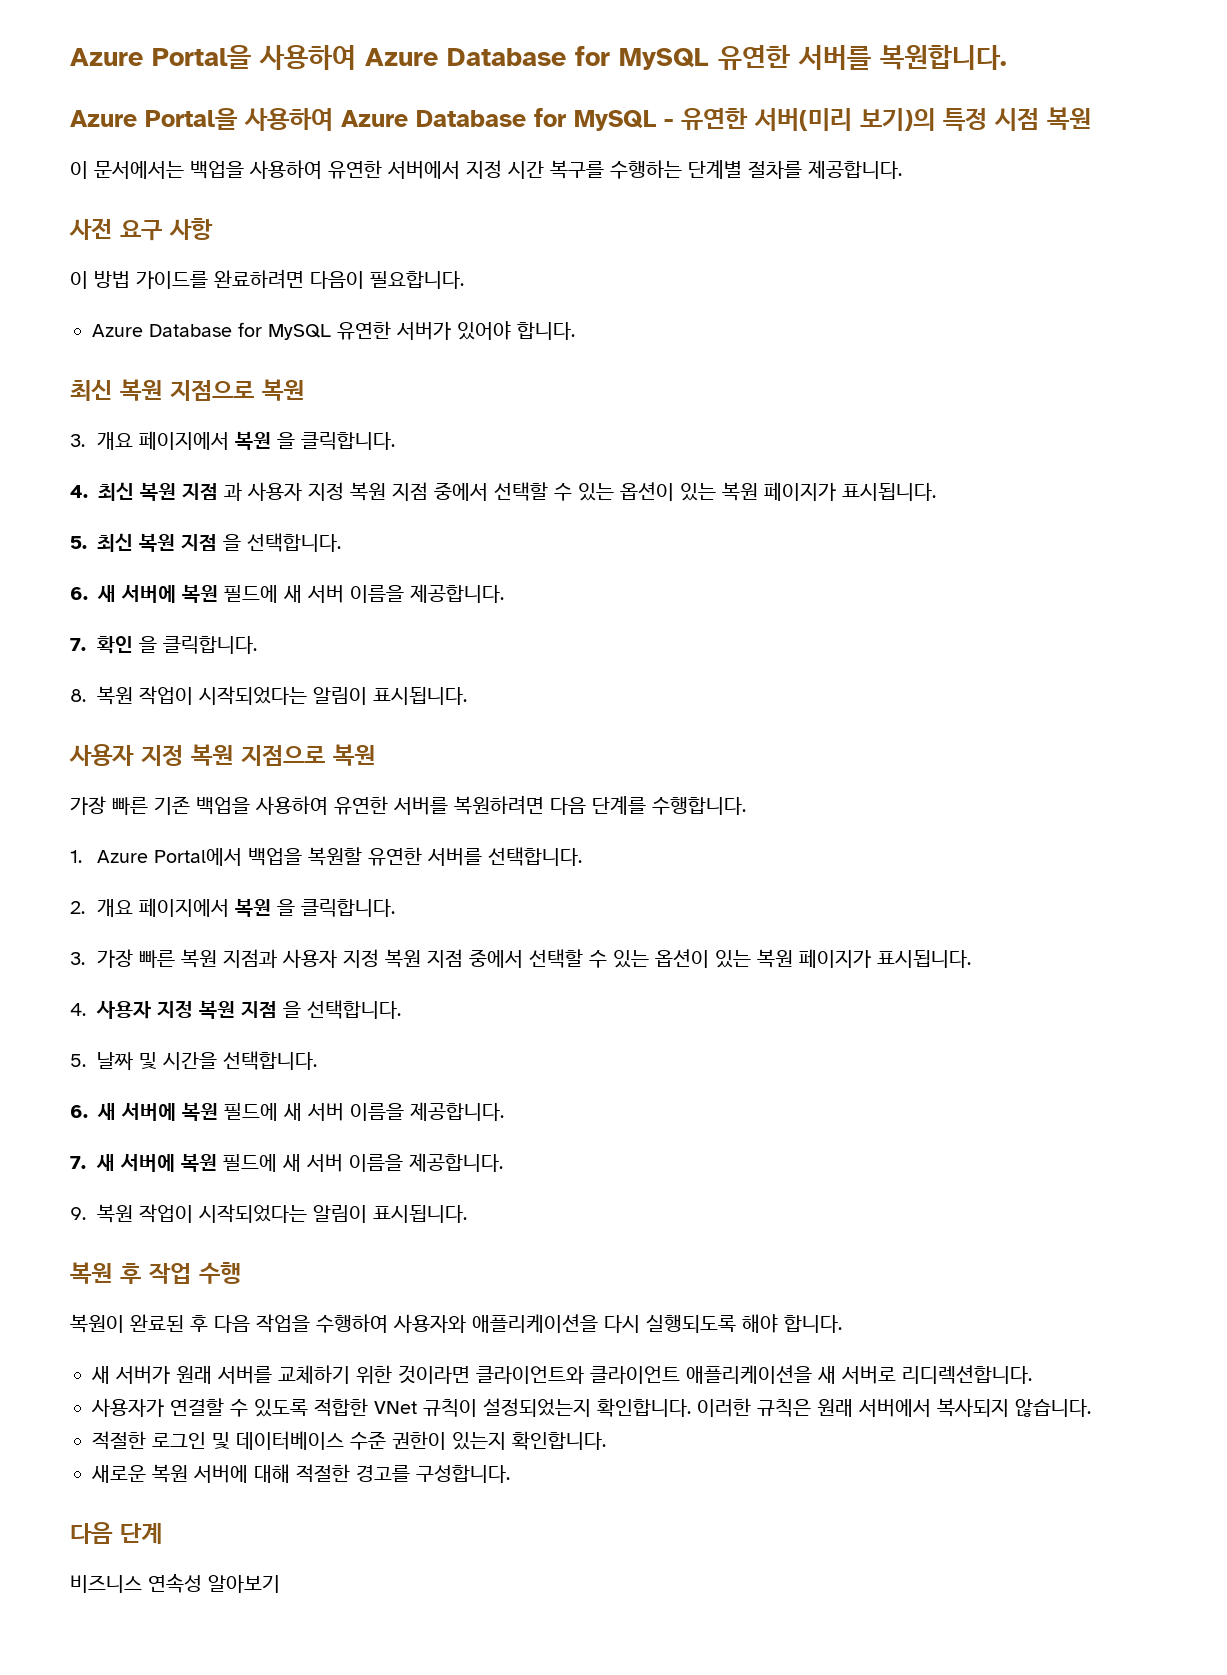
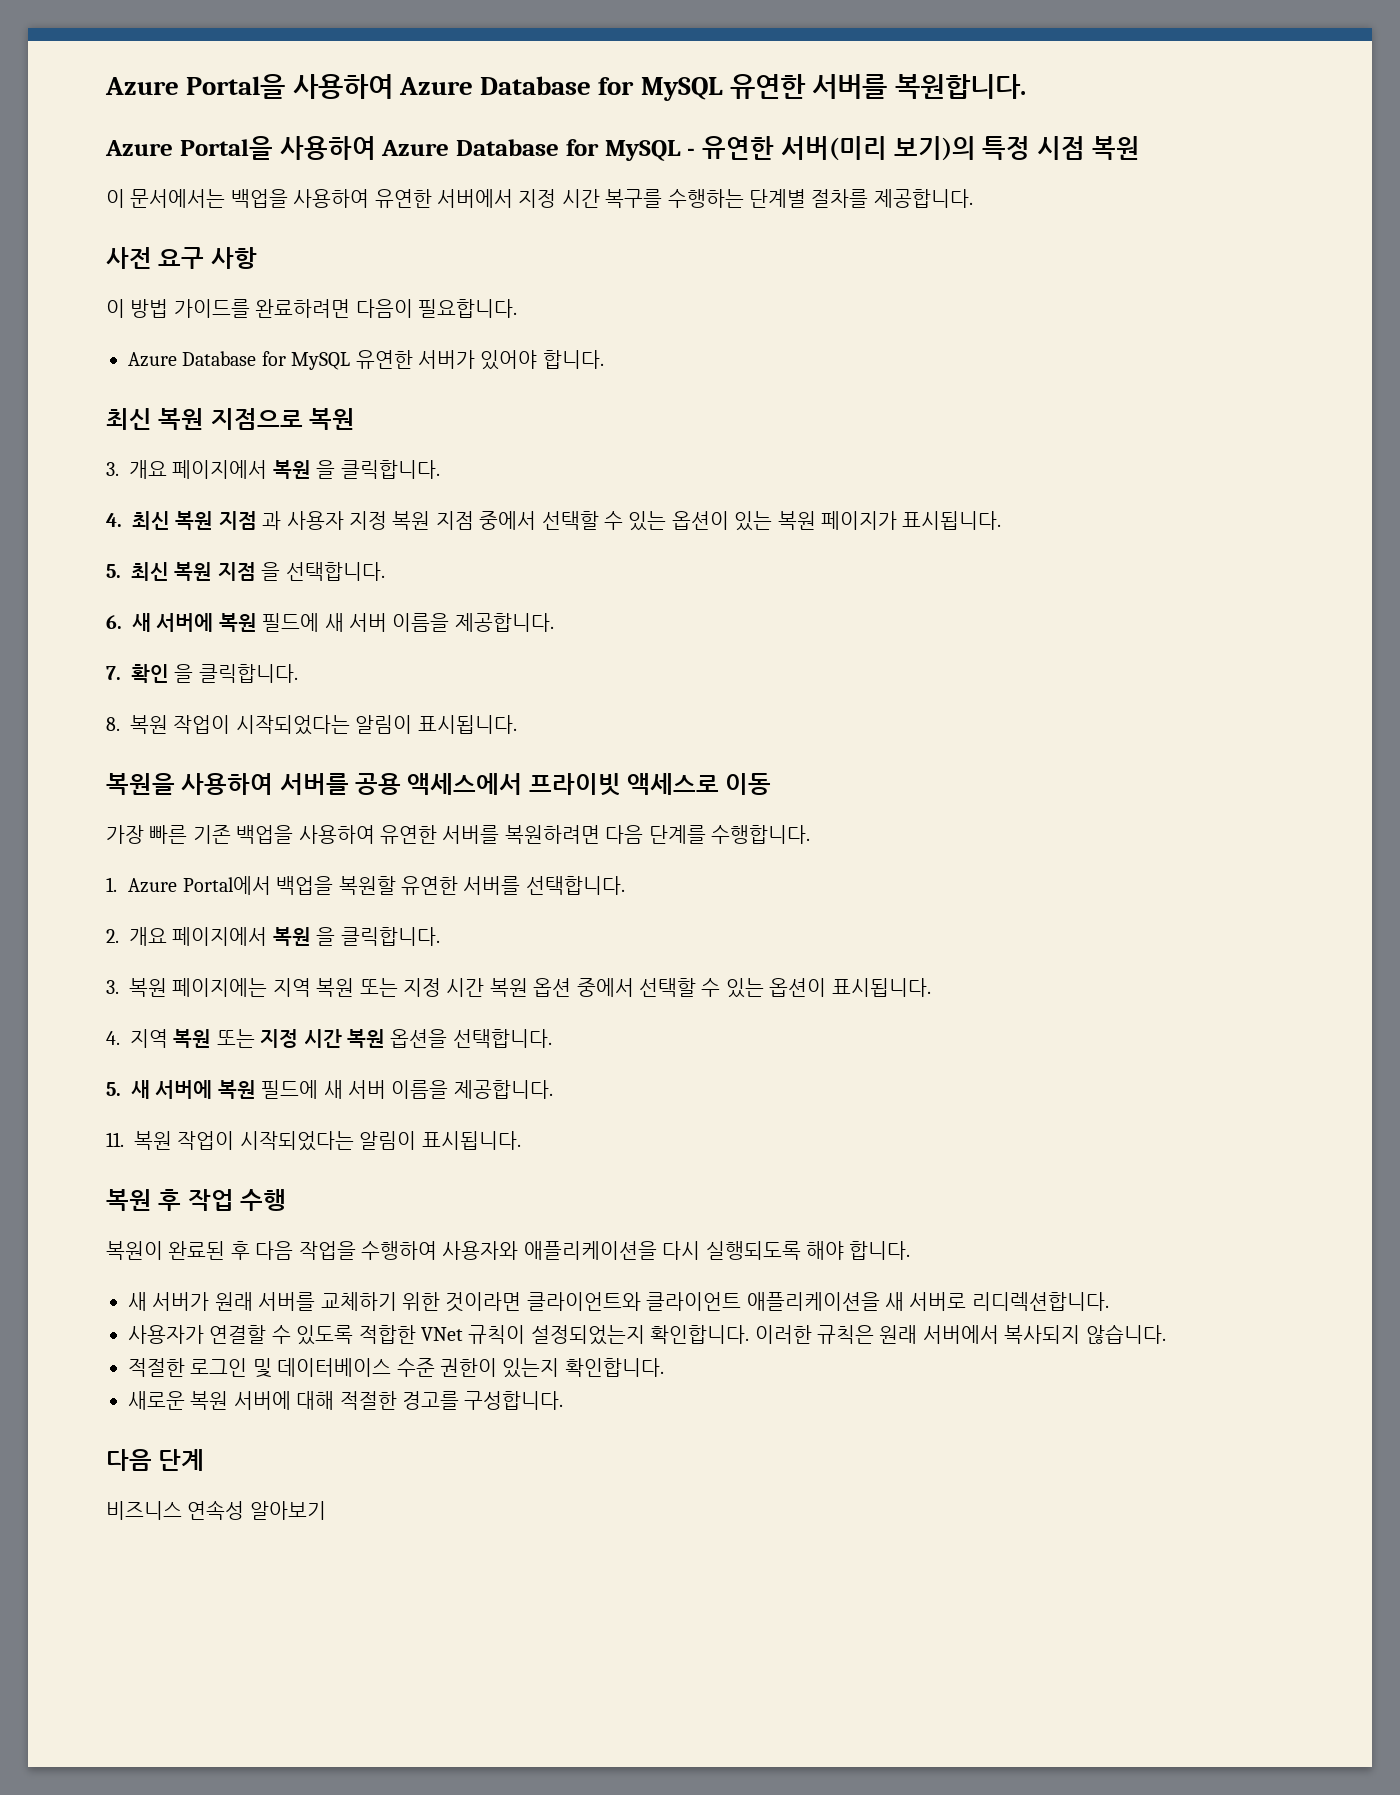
[69,744,375,766] 사용자 지정 복원 지점으로 복원 -> [106,773,772,796] 복원을 사용하여 서버를 공용 액세스에서 프라이빗 액세스로 이동
[96,949,871,968] 가장 빠른 복원 지점과 사용자 지정 복원 지점 중에서 선택할 수 있는 옵션이 있는 복원 페이지가 -> [129,978,827,998] 복원 페이지에는 지역 복원 또는 지정 시간 복원 옵션 중에서 선택할 수 있는 옵션이
[95,1000,401,1019] [70,1051,317,1070] [70,1102,504,1121] [70,1153,503,1172] [70,1207,86,1220] 사용자 지정 복원 지점 을 선택합니다. // 5. 날짜 및 시간을 선택합니다. // 6. 새 서버에 복원 필드에 새 서버 이름을 제공합니다. // 7. 새 서버에 복원 필드에 새 서버 이름을 제공합니다. // 9. -> [130,1029,552,1048] [106,1080,553,1099] [106,1132,124,1147] 지역 복원 또는 지정 시간 복원 옵션을 선택합니다. // 5. 새 서버에 복원 필드에 새 서버 이름을 제공합니다. // 11.

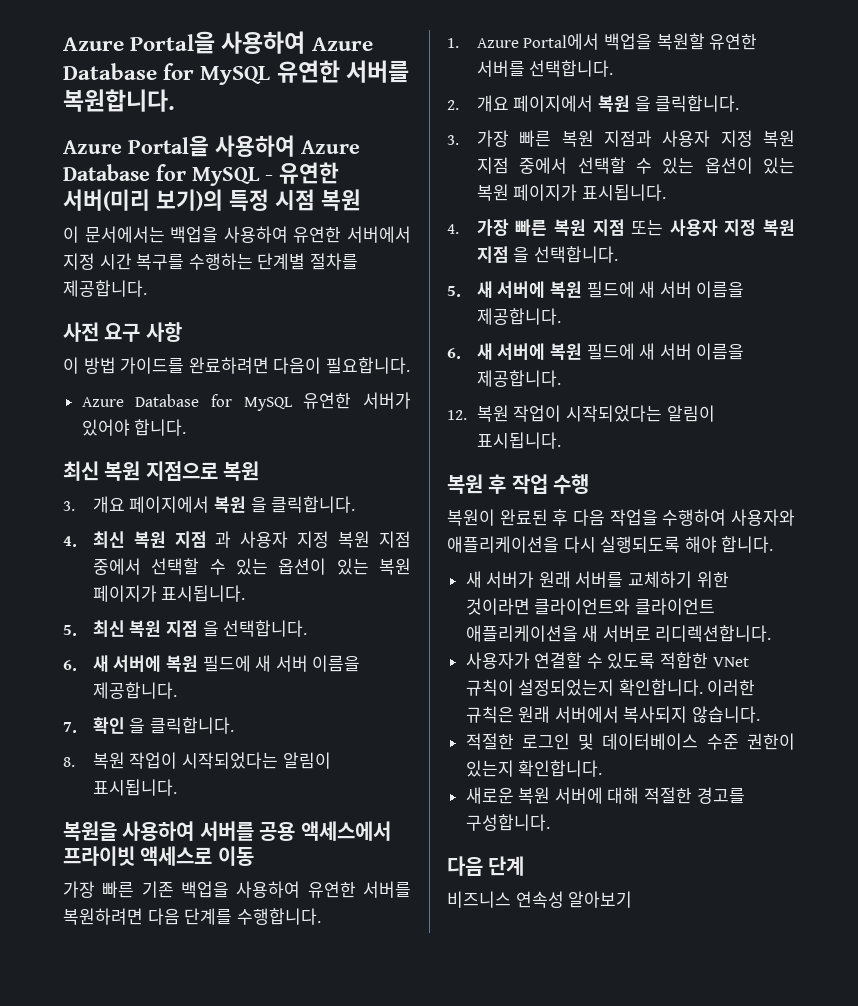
[129,978,827,998] 복원 페이지에는 지역 복원 또는 지정 시간 복원 옵션 중에서 선택할 수 있는 옵션이 -> [476,130,795,147] [476,157,795,174] [476,184,578,201] 가장 빠른 복원 지점과 사용자 지정 복원 지점 중에서 선택할 수 있는 옵션이 있는 복원 페이지가
[130,1029,552,1048] [106,1080,553,1099] [106,1132,124,1147] 지역 복원 또는 지정 시간 복원 옵션을 선택합니다. // 5. 새 서버에 복원 필드에 새 서버 이름을 제공합니다. // 11. -> [476,219,795,236] [476,246,619,263] [447,281,745,298] [476,308,561,325] [447,343,745,360] [476,370,561,387] [447,410,467,420] 가장 빠른 복원 지점 또는 사용자 지정 복원 지점 을 선택합니다. // 5. 새 서버에 복원 필드에 새 서버 이름을 제공합니다. // 6. 새 서버에 복원 필드에 새 서버 이름을 제공합니다. // 12.

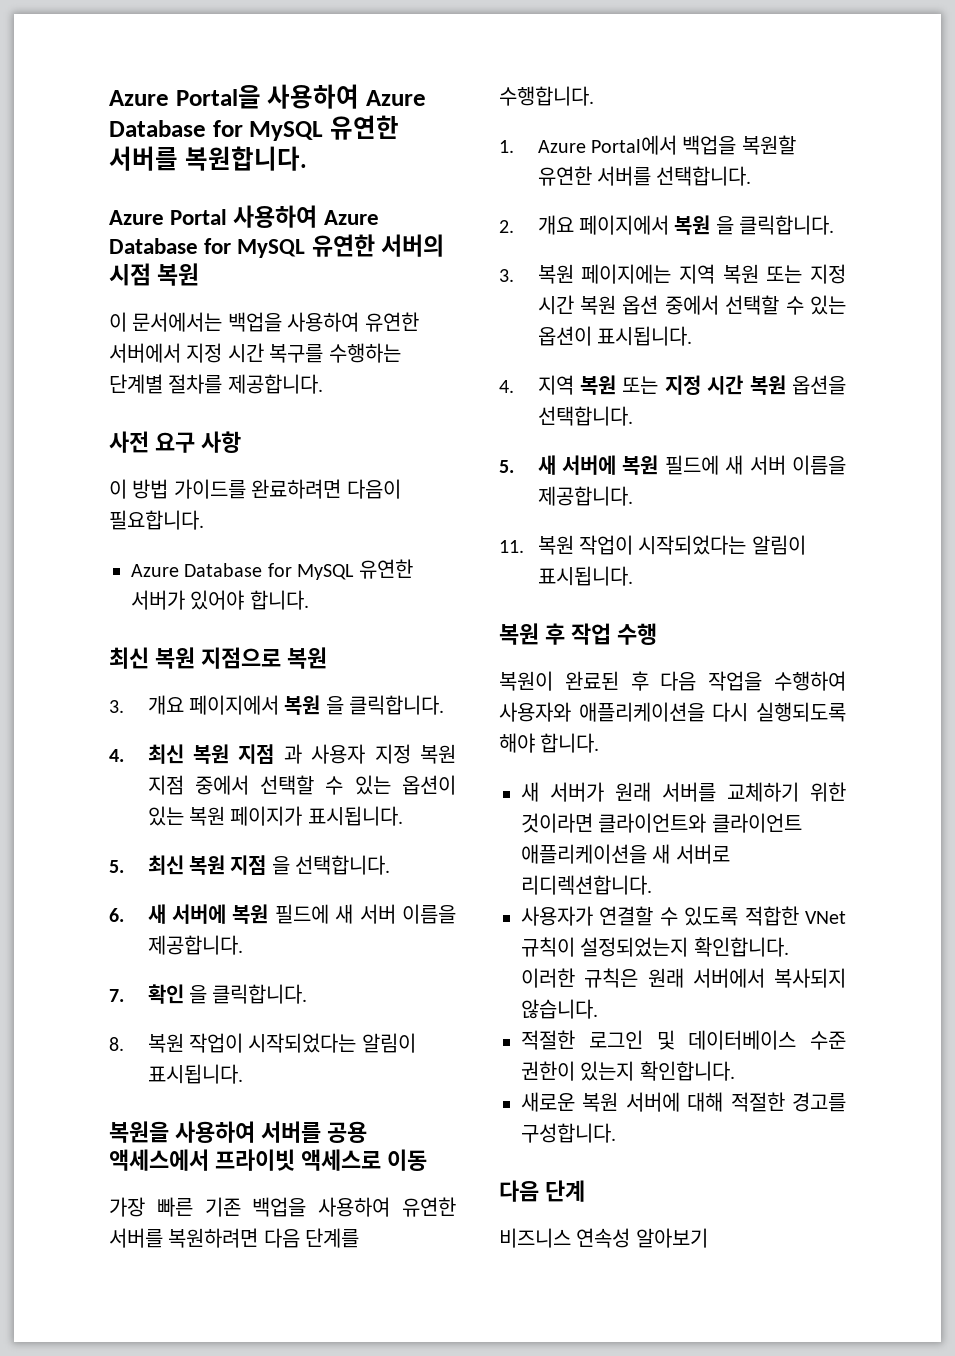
[128,135,360,157] [63,162,339,186] [63,189,269,211] Portal을 사용하여 Azure Database for MySQL - 유연한 서버(미리 보기)의 특정 -> [170,205,379,228] [109,234,444,258] Portal 사용하여 Azure Database for MySQL 유연한 서버의
[476,130,795,147] [476,157,795,174] [476,184,578,201] 가장 빠른 복원 지점과 사용자 지정 복원 지점 중에서 선택할 수 있는 옵션이 있는 복원 페이지가 -> [537,264,846,284] [537,295,846,315] [537,326,592,346] 복원 페이지에는 지역 복원 또는 지정 시간 복원 옵션 중에서 선택할 수 있는 옵션이
[476,219,795,236] [476,246,619,263] [447,281,745,298] [476,308,561,325] [447,343,745,360] [476,370,561,387] [447,410,467,420] 가장 빠른 복원 지점 또는 사용자 지정 복원 지점 을 선택합니다. // 5. 새 서버에 복원 필드에 새 서버 이름을 제공합니다. // 6. 새 서버에 복원 필드에 새 서버 이름을 제공합니다. // 12. -> [537,375,846,395] [537,406,633,426] [499,455,846,475] [537,486,633,506] [499,540,524,553] 지역 복원 또는 지정 시간 복원 옵션을 선택합니다. // 5. 새 서버에 복원 필드에 새 서버 이름을 제공합니다. // 11.

